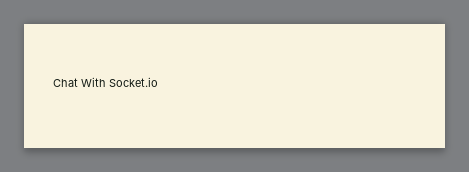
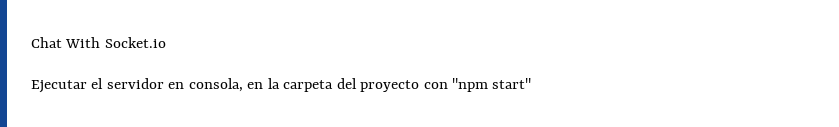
(158, 82) none -> [31,78,532,93] // Ejecutar el servidor en consola, en la carpeta del proyecto con "npm start"

